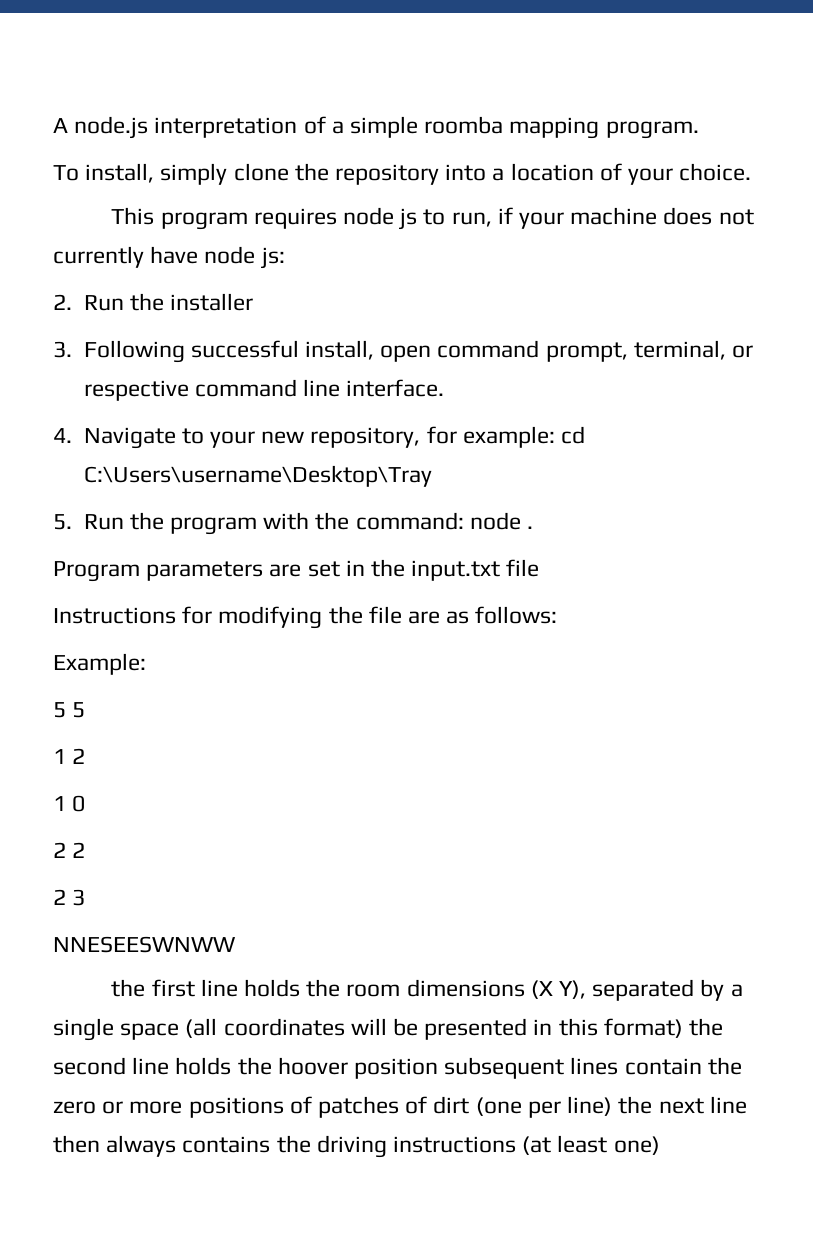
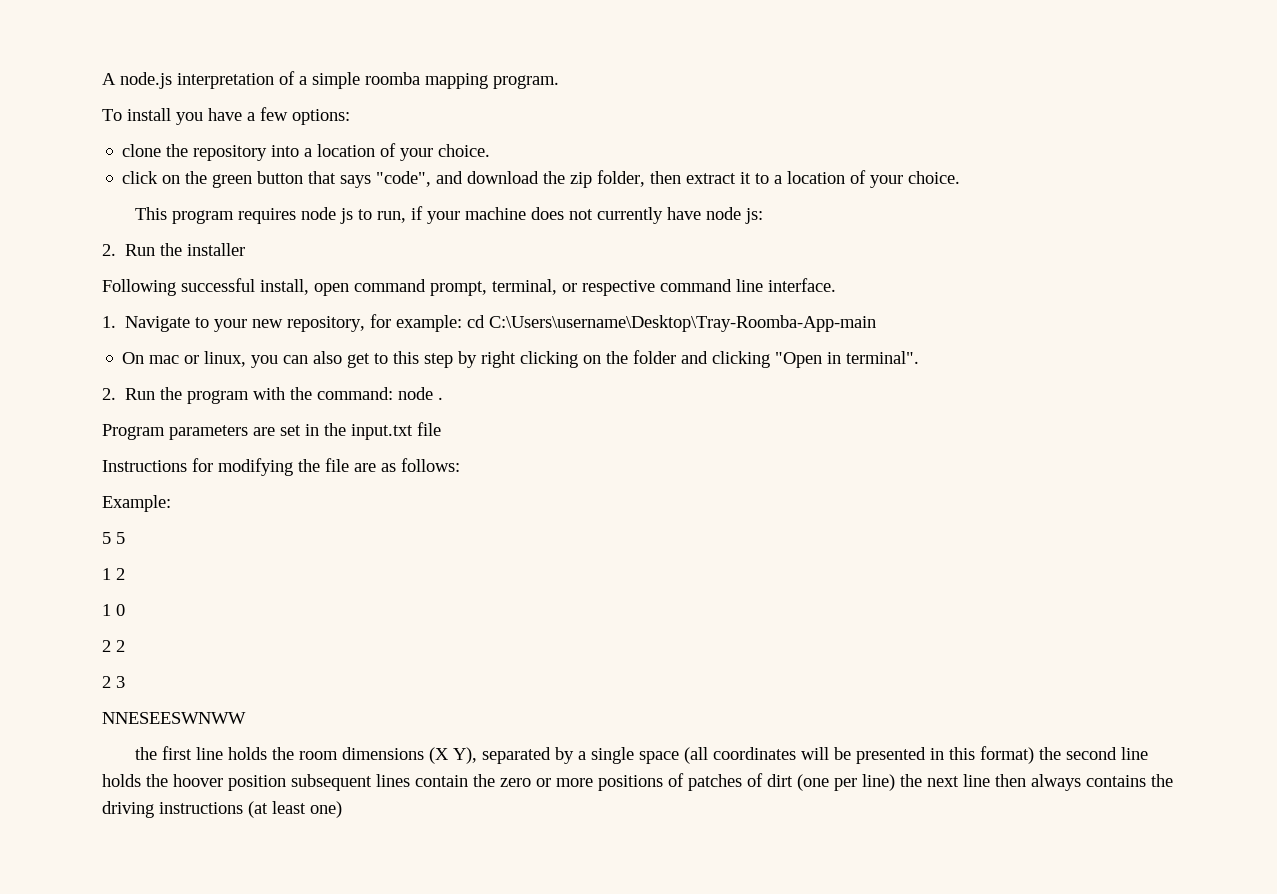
[85,163,228,185] install, simply -> [127,107,350,125] install you have a few options: //
(752, 172) none -> [122,170,961,188] // click on the green button that says "code", and download the zip folder, then extract it to a location of your choice.
[53,341,72,358] 3. -> (246, 249) none
[53,428,72,443] 4. -> [102,316,116,328] 1.
[83,465,432,487] [53,514,72,530] C:\Users\username\Desktop\Tray // 5. -> [489,315,877,332] [122,350,920,368] [102,388,116,400] C:\Users\username\Desktop\Tray-Roomba-App-main // On mac or linux, you can also get to this step by right clicking on the folder and clicking "Open in terminal". // 2.

